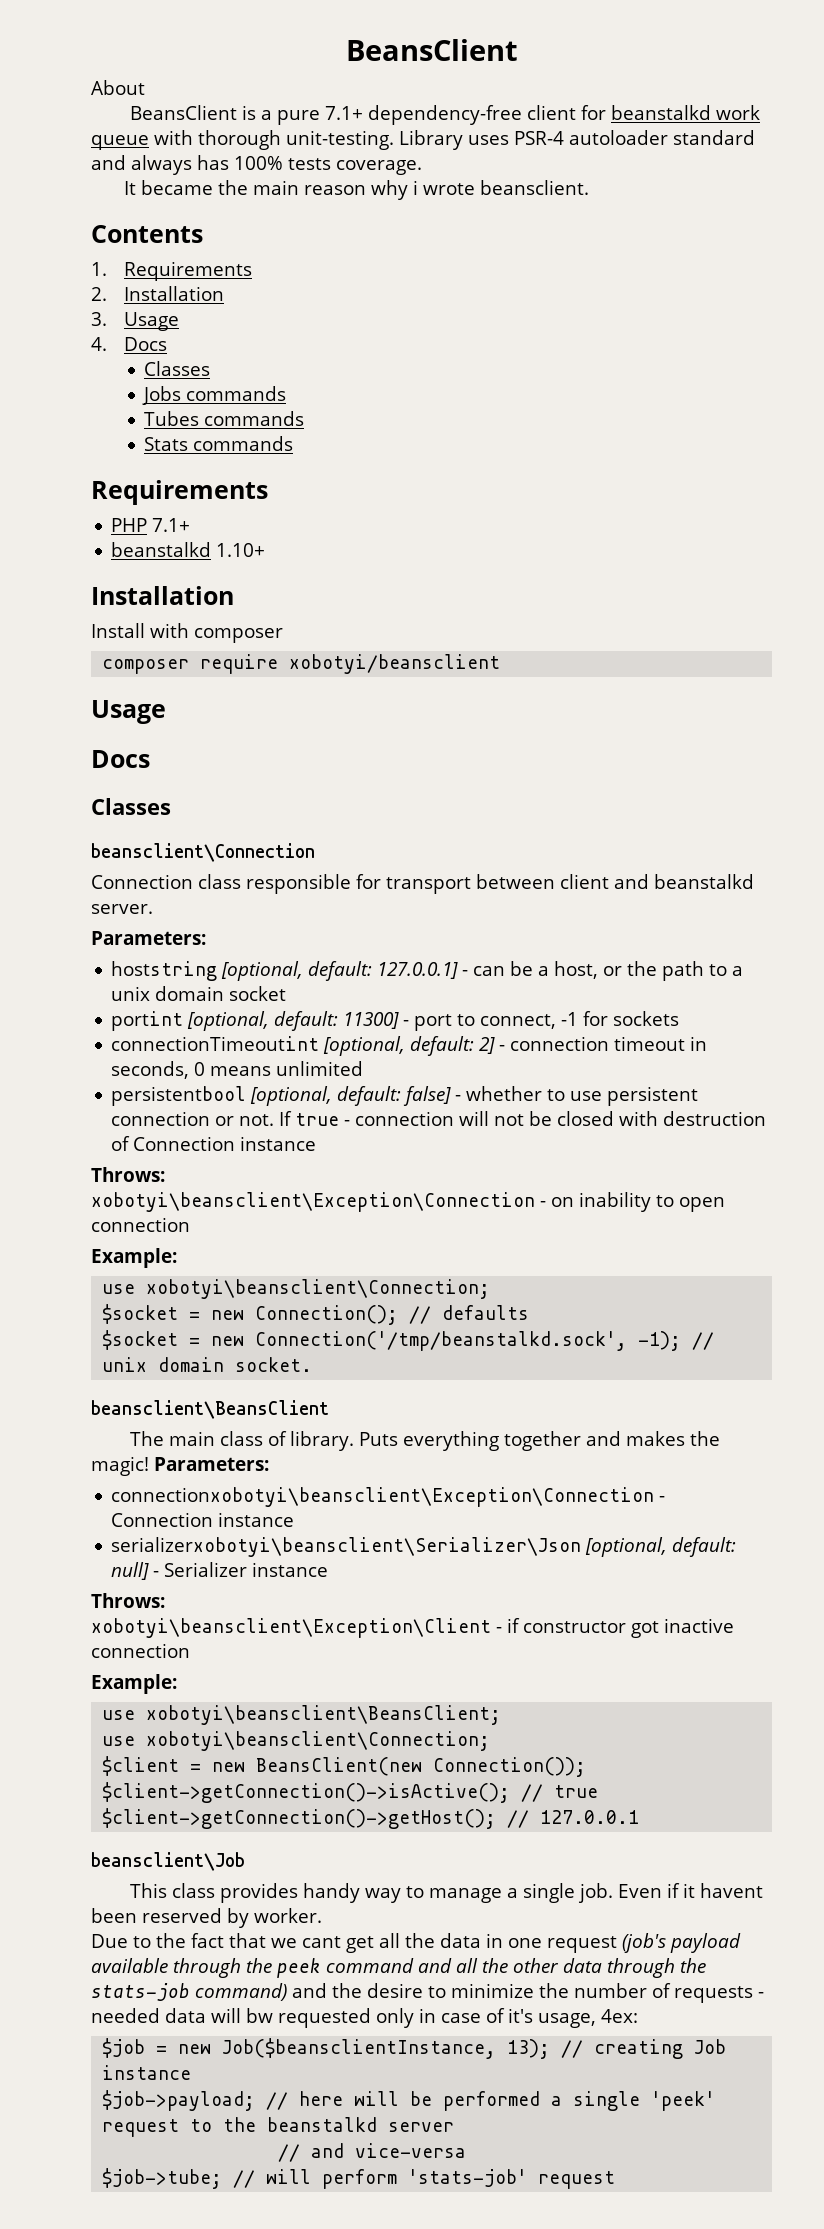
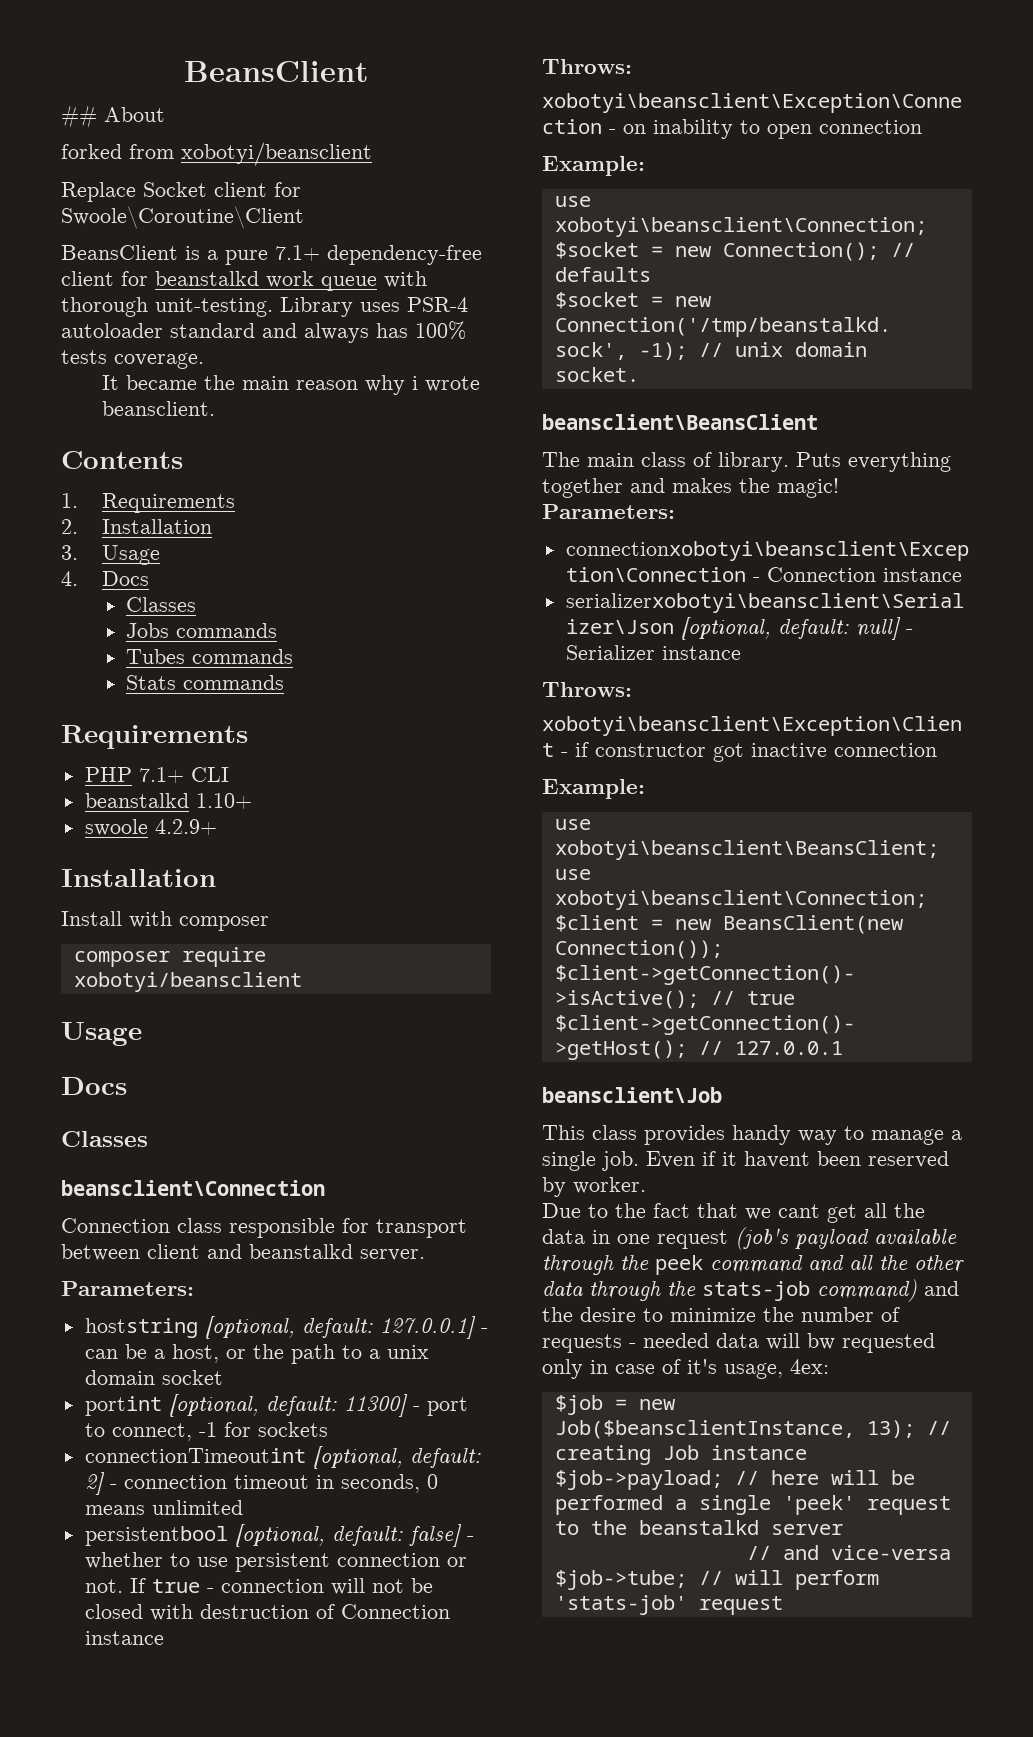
(518, 50) none -> [61,105,97,128] ##
(145, 87) none -> [61,142,372,166] [61,182,301,202] [61,206,304,229] // forked from xobotyi/beansclient // Replace Socket client for Swoole\Coroutine\Client
(191, 525) none -> [190,767,229,782] CLI
(266, 550) none -> [84,819,217,836] // swoole 4.2.9+

